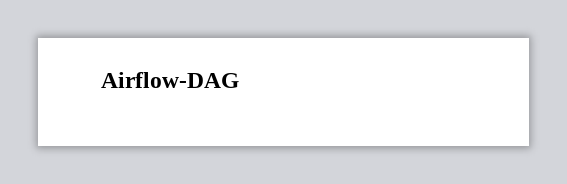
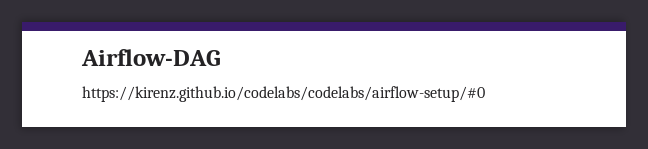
(239, 80) none -> [82,86,485,102] // https://kirenz.github.io/codelabs/codelabs/airflow-setup/#0

